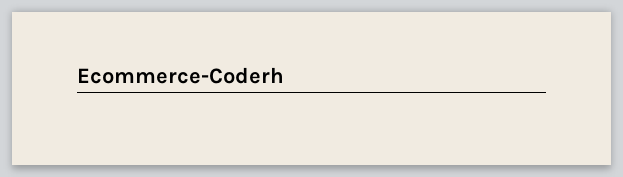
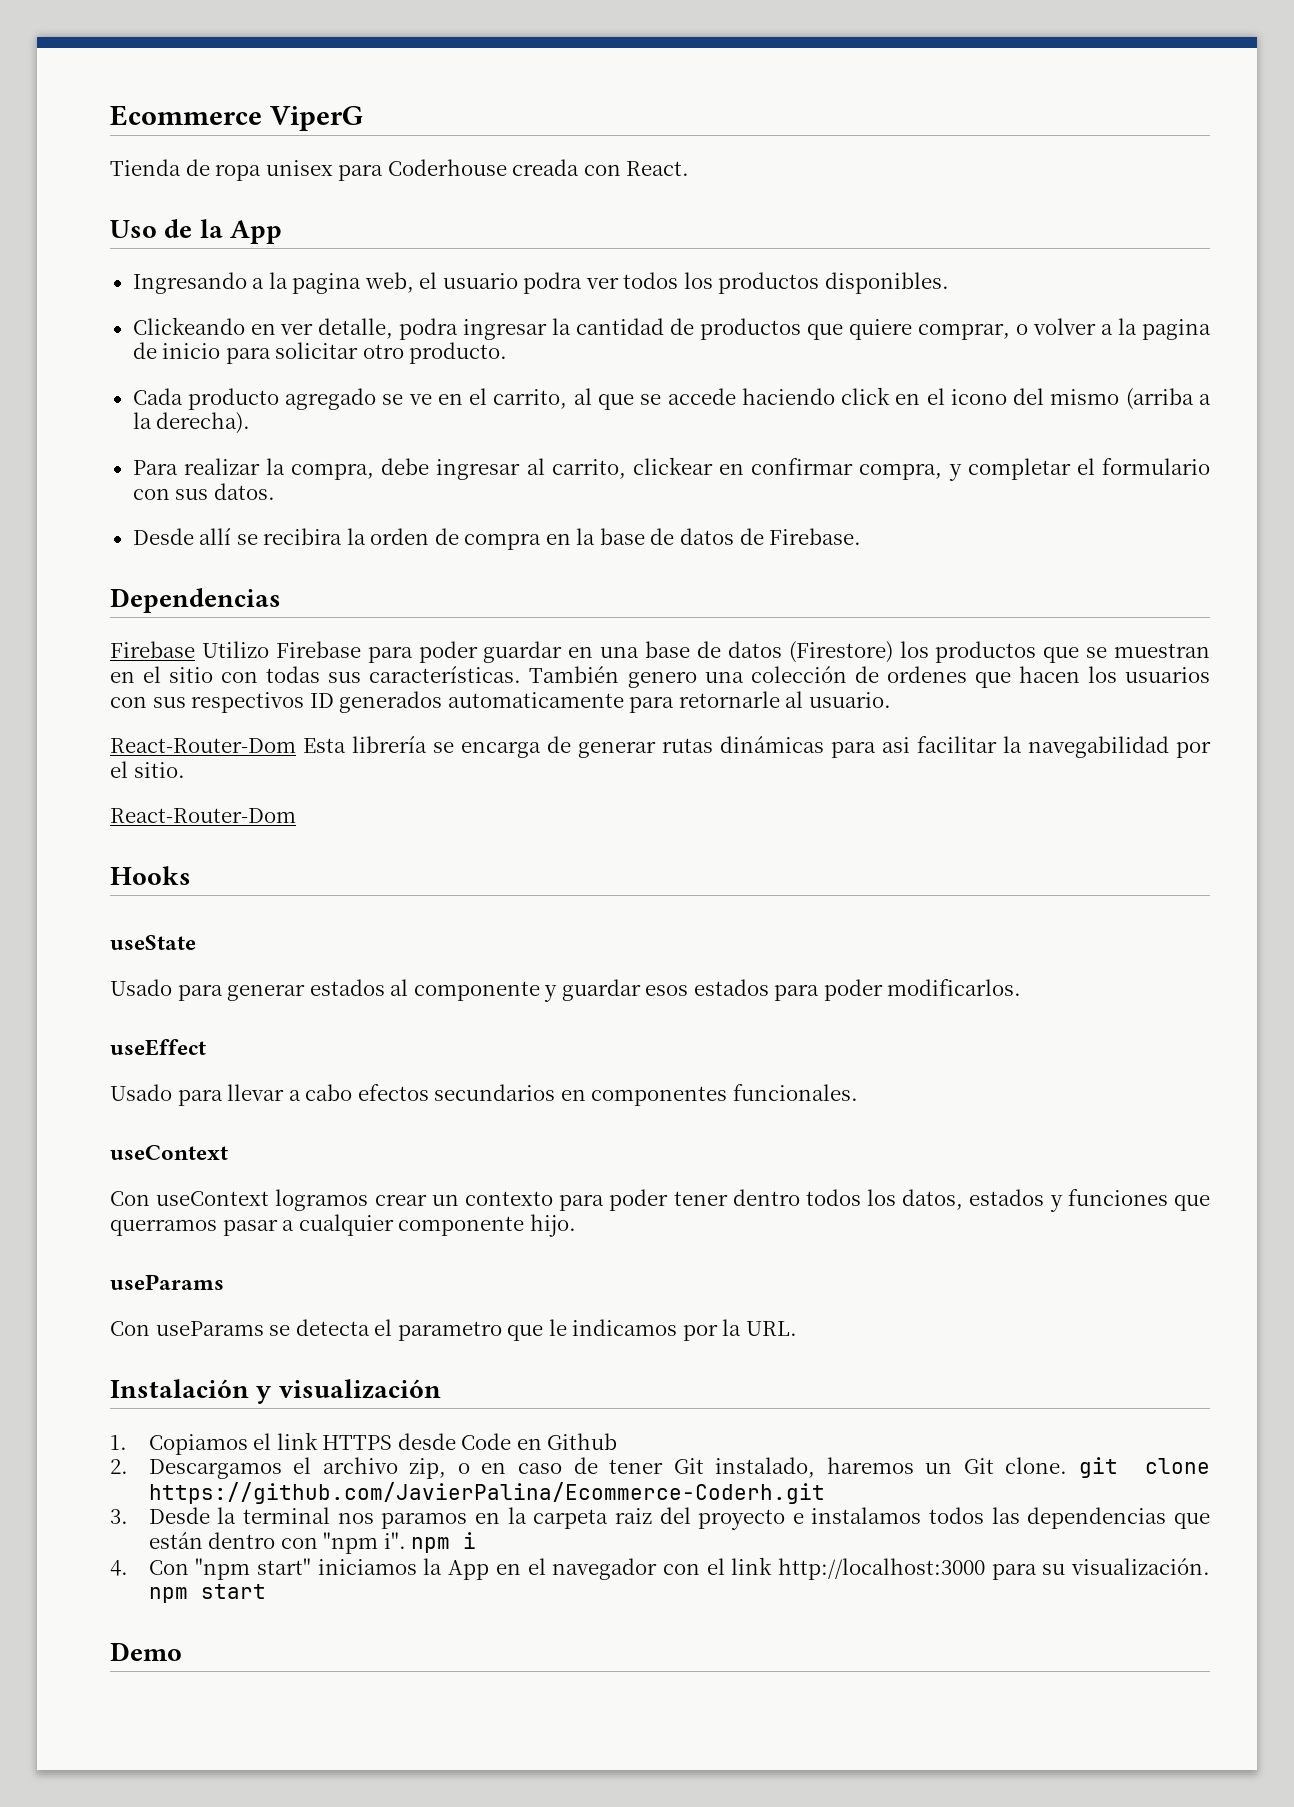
[77,67,284,84] Ecommerce-Coderh -> [110,105,363,131] [110,159,690,181] [110,219,282,244] [132,272,949,294] [132,317,1212,340] [132,342,508,364] [132,387,1212,410] [132,412,251,434] [132,457,1210,481] [132,483,275,500] [132,528,862,550] [110,588,281,613] [110,641,1210,663] [110,666,1210,688] [110,691,891,713] [110,736,1211,758] [110,761,185,778] [110,808,296,823] [110,866,191,885] [110,935,196,950] [110,979,1022,1002] [110,1039,206,1056] [110,1084,858,1106] [110,1145,228,1160] [110,1189,1210,1212] [110,1214,576,1237] [110,1274,224,1290] [110,1319,797,1341] [110,1379,441,1404] [110,1432,618,1455] [110,1457,1210,1479] [148,1482,825,1504] [110,1507,1210,1530] [148,1532,477,1554] [110,1557,1211,1580] [148,1584,266,1603] [110,1642,182,1661] Ecommerce ViperG // Tienda de ropa unisex para Coderhouse creada con React. // Uso de la App // Ingresando a la pagina web, el usuario podra ver todos los productos disponibles. // Clickeando en ver detalle, podra ingresar la cantidad de productos que quiere comprar, o volver a la pagina de inicio para solicitar otro producto. // Cada producto agregado se ve en el carrito, al que se accede haciendo click en el icono del mismo (arriba a la derecha). // Para realizar la compra, debe ingresar al carrito, clickear en confirmar compra, y completar el formulario con sus datos. // Desde allí se recibira la orden de compra en la base de datos de Firebase. // Dependencias // Firebase Utilizo Firebase para poder guardar en una base de datos (Firestore) los productos que se muestran en el sitio con todas sus características. También genero una colección de ordenes que hacen los usuarios con sus respectivos ID generados automaticamente para retornarle al usuario. // React-Router-Dom Esta librería se encarga de generar rutas dinámicas para asi facilitar la navegabilidad por el sitio. // React-Router-Dom // Hooks // useState // Usado para generar estados al componente y guardar esos estados para poder modificarlos. // useEffect // Usado para llevar a cabo efectos secundarios en componentes funcionales. // useContext // Con useContext logramos crear un contexto para poder tener dentro todos los datos, estados y funciones que querramos pasar a cualquier componente hijo. // useParams // Con useParams se detecta el parametro que le indicamos por la URL. // Instalación y visualización // 1. Copiamos el link HTTPS desde Code en Github // 2. Descargamos el archivo zip, o en caso de tener Git instalado, haremos un Git clone. git clone https://github.com/JavierPalina/Ecommerce-Coderh.git // 3. Desde la terminal nos paramos en la carpeta raiz del proyecto e instalamos todos las dependencias que están dentro con "npm i". npm i // 4. Con "npm start" iniciamos la App en el navegador con el link http://localhost:3000 para su visualización. npm start // Demo

